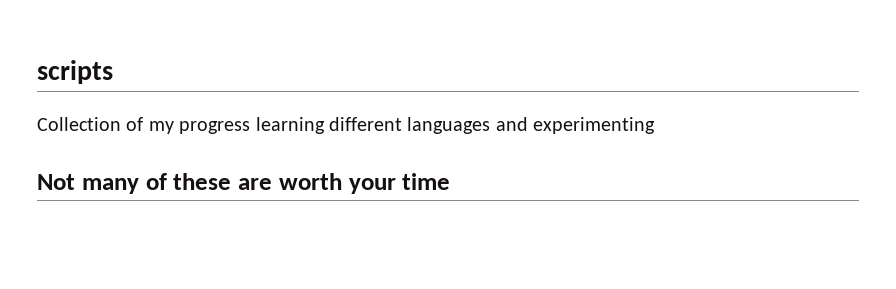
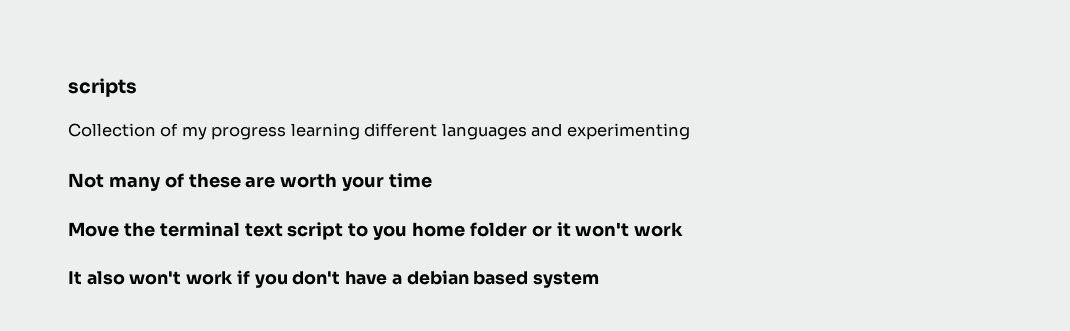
(451, 181) none -> [68,222,684,240] [68,270,599,288] // Move the terminal text script to you home folder or it won't work // It also won't work if you don't have a debian based system

